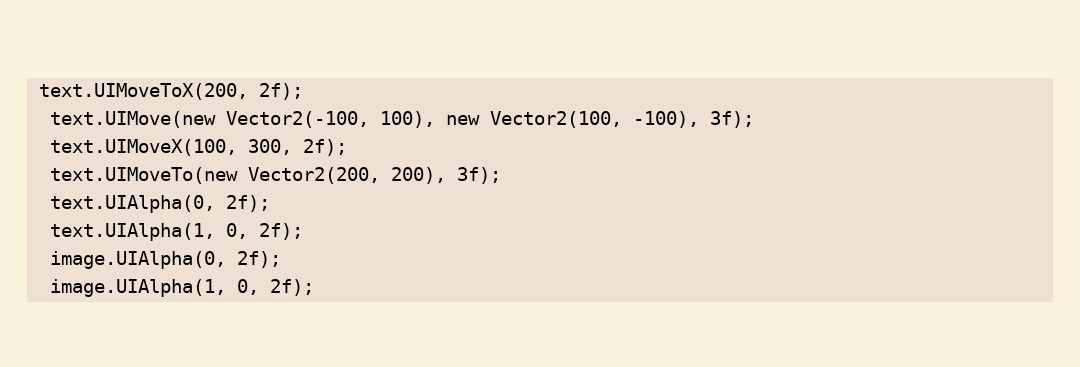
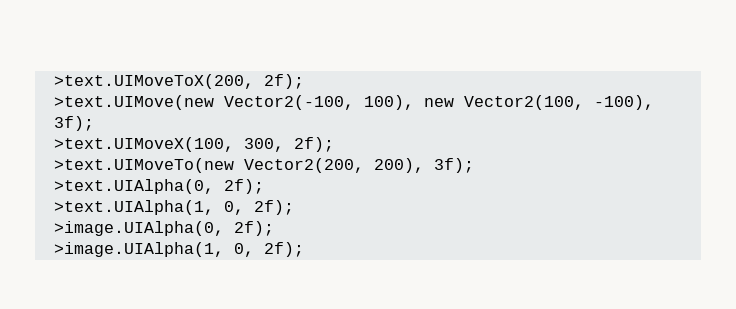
[38,83,303,100] [49,111,216,128] text.UIMoveToX(200, 2f); // text.UIMove(new -> [54,74,304,89] [54,95,214,110] >text.UIMoveToX(200, 2f); // >text.UIMove(new
[49,139,237,156] text.UIMoveX(100, -> [54,137,234,152] >text.UIMoveX(100,
[49,167,238,184] text.UIMoveTo(new -> [54,158,234,173] >text.UIMoveTo(new
[49,195,270,213] [49,223,215,241] text.UIAlpha(0, 2f); // text.UIAlpha(1, -> [54,179,264,194] [54,200,214,215] >text.UIAlpha(0, 2f); // >text.UIAlpha(1,
[49,251,281,269] [49,279,226,297] image.UIAlpha(0, 2f); // image.UIAlpha(1, -> [54,221,274,236] [54,242,224,257] >image.UIAlpha(0, 2f); // >image.UIAlpha(1,

